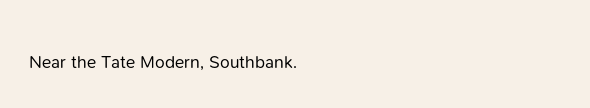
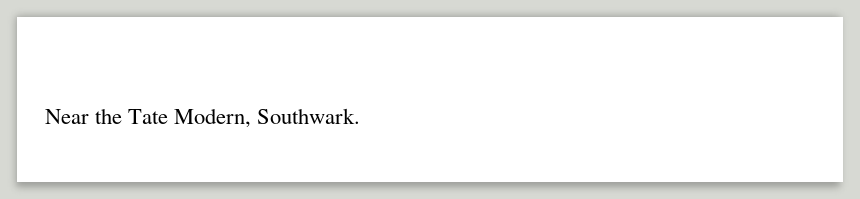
[209,56,297,69] Southbank. -> [257,108,361,124] Southwark.

